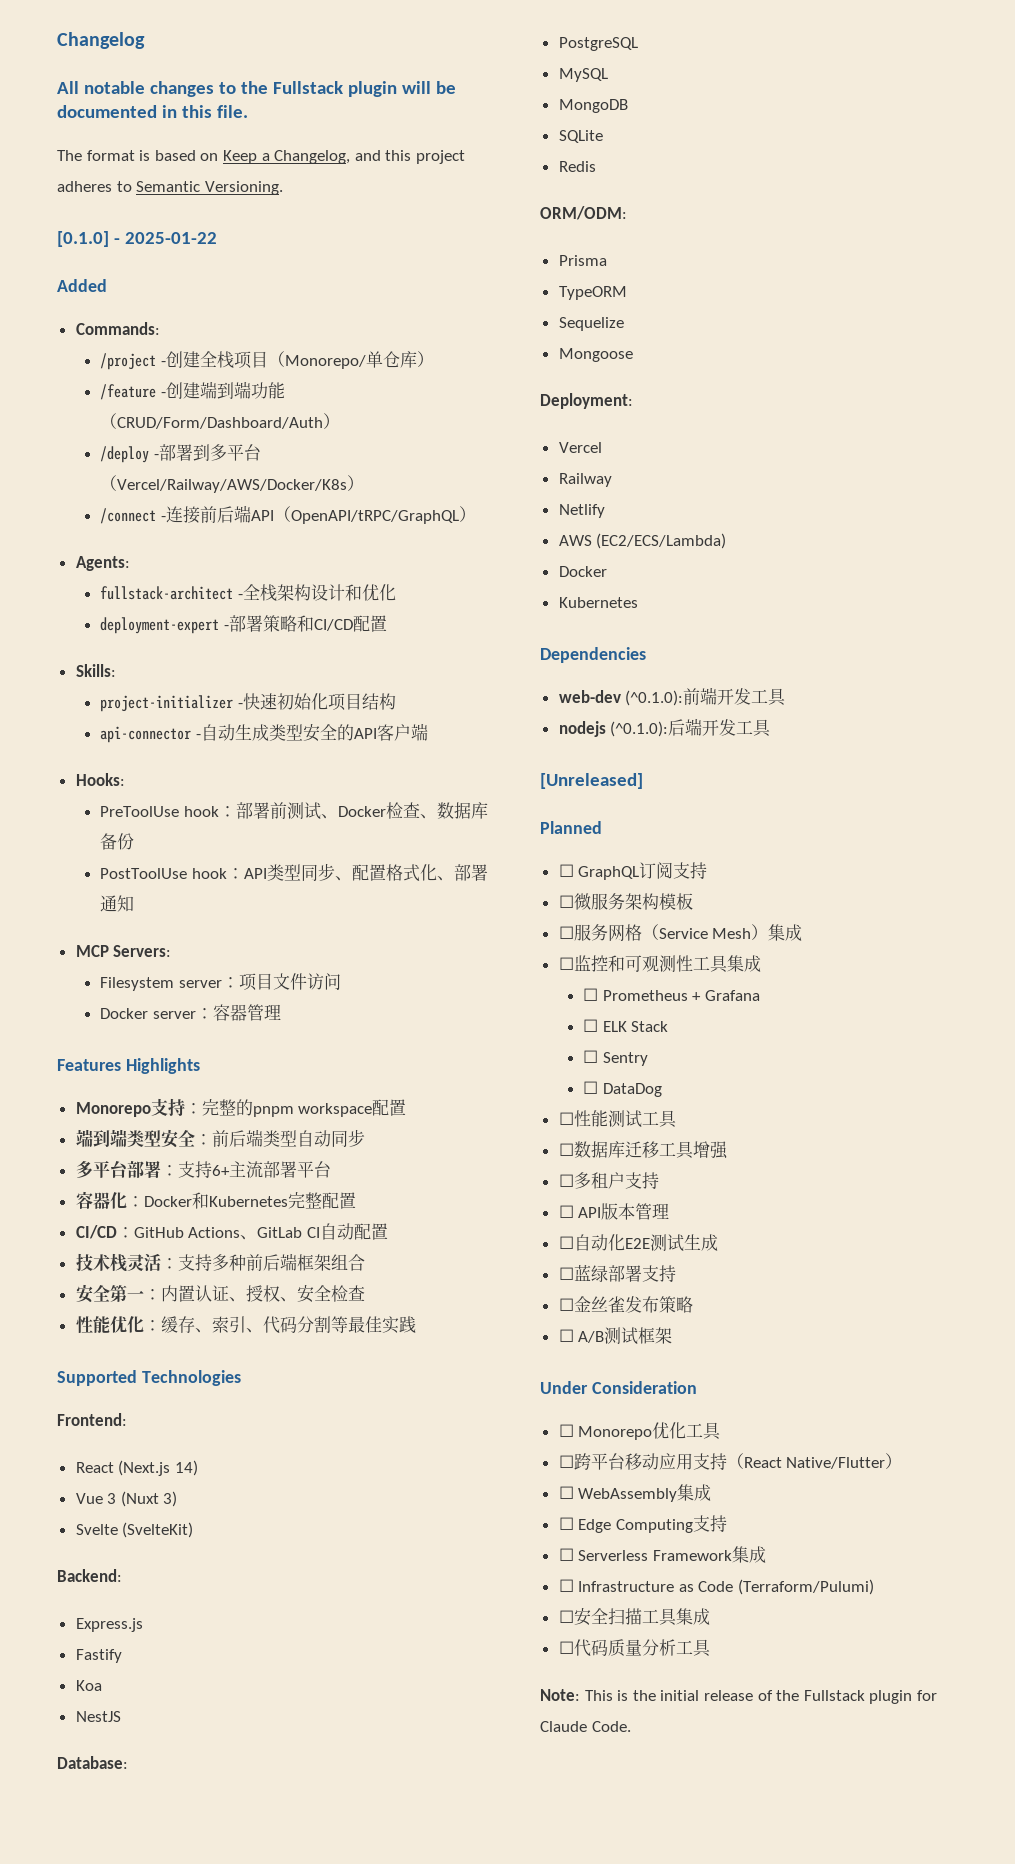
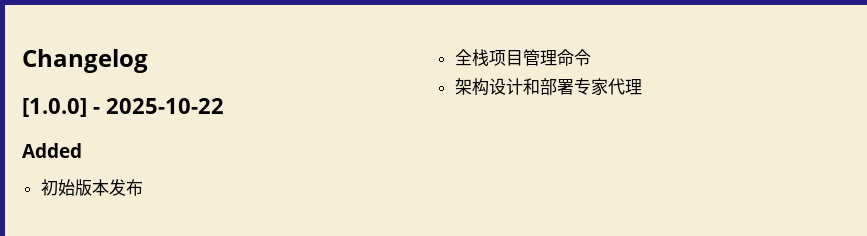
[57,81,456,97] [57,105,248,118] [57,150,465,164] [57,181,283,195] [57,231,217,247] [57,279,107,292] [75,322,160,335] [99,351,434,370] [99,381,285,400] [99,413,340,429] [99,444,261,463] [99,475,364,493] [99,505,476,524] [75,556,130,571] [99,584,396,601] [99,615,387,634] [75,664,116,677] [99,693,396,712] [99,723,428,743] [75,773,125,786] [99,802,488,820] [99,833,134,850] [99,863,488,882] [99,895,134,912] [75,945,172,957] [99,973,341,991] [99,1004,281,1021] [57,1058,200,1074] [75,1098,407,1117] [75,1129,365,1148] [75,1160,331,1178] [75,1191,356,1209] [75,1223,388,1240] [75,1253,365,1272] [75,1284,365,1303] [75,1316,416,1334] [57,1370,241,1386] [57,1413,127,1426] [75,1460,198,1476] [75,1491,178,1507] [75,1522,194,1538] [57,1569,122,1582] [75,1618,143,1632] [75,1649,122,1663] [75,1680,102,1691] [75,1711,121,1722] [57,1756,128,1769] [558,37,638,51] [558,68,608,82] [558,99,628,113] [558,130,603,143] [558,161,596,172] [540,206,627,220] [558,255,607,266] [558,286,627,300] [558,317,624,331] [558,348,633,362] [540,393,633,409] [558,442,602,453] [558,473,612,487] [558,504,605,518] [558,533,727,549] [558,566,607,577] [558,597,638,608] [540,647,646,663] [558,687,787,706] [558,718,772,737] [540,773,643,789] [540,821,602,834] [558,862,708,880] [558,893,693,910] [558,924,803,942] [558,955,761,973] [582,988,760,1001] [582,1019,669,1032] [582,1050,648,1066] [582,1081,662,1097] [558,1110,677,1128] [558,1141,728,1159] [558,1172,659,1189] [558,1203,670,1220] [558,1234,718,1252] [558,1264,676,1282] [558,1296,693,1313] [558,1327,673,1345] [540,1381,697,1394] [558,1422,722,1440] [558,1453,903,1470] [558,1484,712,1502] [558,1515,727,1533] [558,1546,766,1563] [558,1579,875,1595] [558,1608,710,1626] [558,1639,711,1657] [540,1689,937,1704] [540,1721,631,1732] All notable changes to the Fullstack plugin will be documented in this file. // The format is based on Keep a Changelog, and this project adheres to Semantic Versioning. // [0.1.0] - 2025-01-22 // Added // Commands: // /project -创建全栈项目（Monorepo/单仓库） // /feature -创建端到端功能（CRUD/Form/Dashboard/Auth） // /deploy -部署到多平台（Vercel/Railway/AWS/Docker/K8s） // /connect -连接前后端API（OpenAPI/tRPC/GraphQL） // Agents: // fullstack-architect -全栈架构设计和优化 // deployment-expert -部署策略和CI/CD配置 // Skills: // project-initializer -快速初始化项目结构 // api-connector -自动生成类型安全的API客户端 // Hooks: // PreToolUse hook：部署前测试、Docker检查、数据库备份 // PostToolUse hook：API类型同步、配置格式化、部署通知 // MCP Servers: // Filesystem server：项目文件访问 // Docker server：容器管理 // Features Highlights // Monorepo支持：完整的pnpm workspace配置 // 端到端类型安全：前后端类型自动同步 // 多平台部署：支持6+主流部署平台 // 容器化：Docker和Kubernetes完整配置 // CI/CD：GitHub Actions、GitLab CI自动配置 // 技术栈灵活：支持多种前后端框架组合 // 安全第一：内置认证、授权、安全检查 // 性能优化：缓存、索引、代码分割等最佳实践 // Supported Technologies // Frontend: // React (Next.js 14) // Vue 3 (Nuxt 3) // Svelte (SvelteKit) // Backend: // Express.js // Fastify // Koa // NestJS // Database: // PostgreSQL // MySQL // MongoDB // SQLite // Redis // ORM/ODM: // Prisma // TypeORM // Sequelize // Mongoose // Deployment: // Vercel // Railway // Netlify // AWS (EC2/ECS/Lambda) // Docker // Kubernetes // Dependencies // web-dev (^0.1.0):前端开发工具 // nodejs (^0.1.0):后端开发工具 // [Unreleased] // Planned // ☐ GraphQL订阅支持 // ☐微服务架构模板 // ☐服务网格（Service Mesh）集成 // ☐监控和可观测性工具集成 // ☐ Prometheus + Grafana // ☐ ELK Stack // ☐ Sentry // ☐ DataDog // ☐性能测试工具 // ☐数据库迁移工具增强 // ☐多租户支持 // ☐ API版本管理 // ☐自动化E2E测试生成 // ☐蓝绿部署支持 // ☐金丝雀发布策略 // ☐ A/B测试框架 // Under Consideration // ☐ Monorepo优化工具 // ☐跨平台移动应用支持（React Native/Flutter） // ☐ WebAssembly集成 // ☐ Edge Computing支持 // ☐ Serverless Framework集成 // ☐ Infrastructure as Code (Terraform/Pulumi) // ☐安全扫描工具集成 // ☐代码质量分析工具 // Note: This is the initial release of the Fullstack plugin for Claude Code. -> [22,98,224,117] [22,143,82,158] [40,179,143,196] [454,49,591,66] [454,78,642,96] [1.0.0] - 2025-10-22 // Added // 初始版本发布 // 全栈项目管理命令 // 架构设计和部署专家代理

